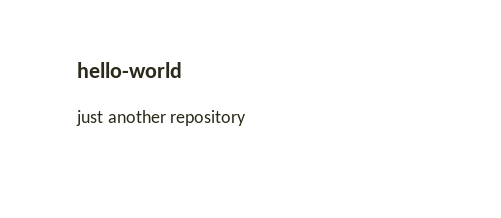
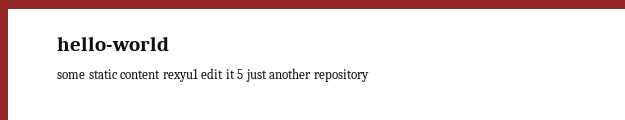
(182, 70) none -> [57,68,244,82] some static content rexyu1 edit it 5

